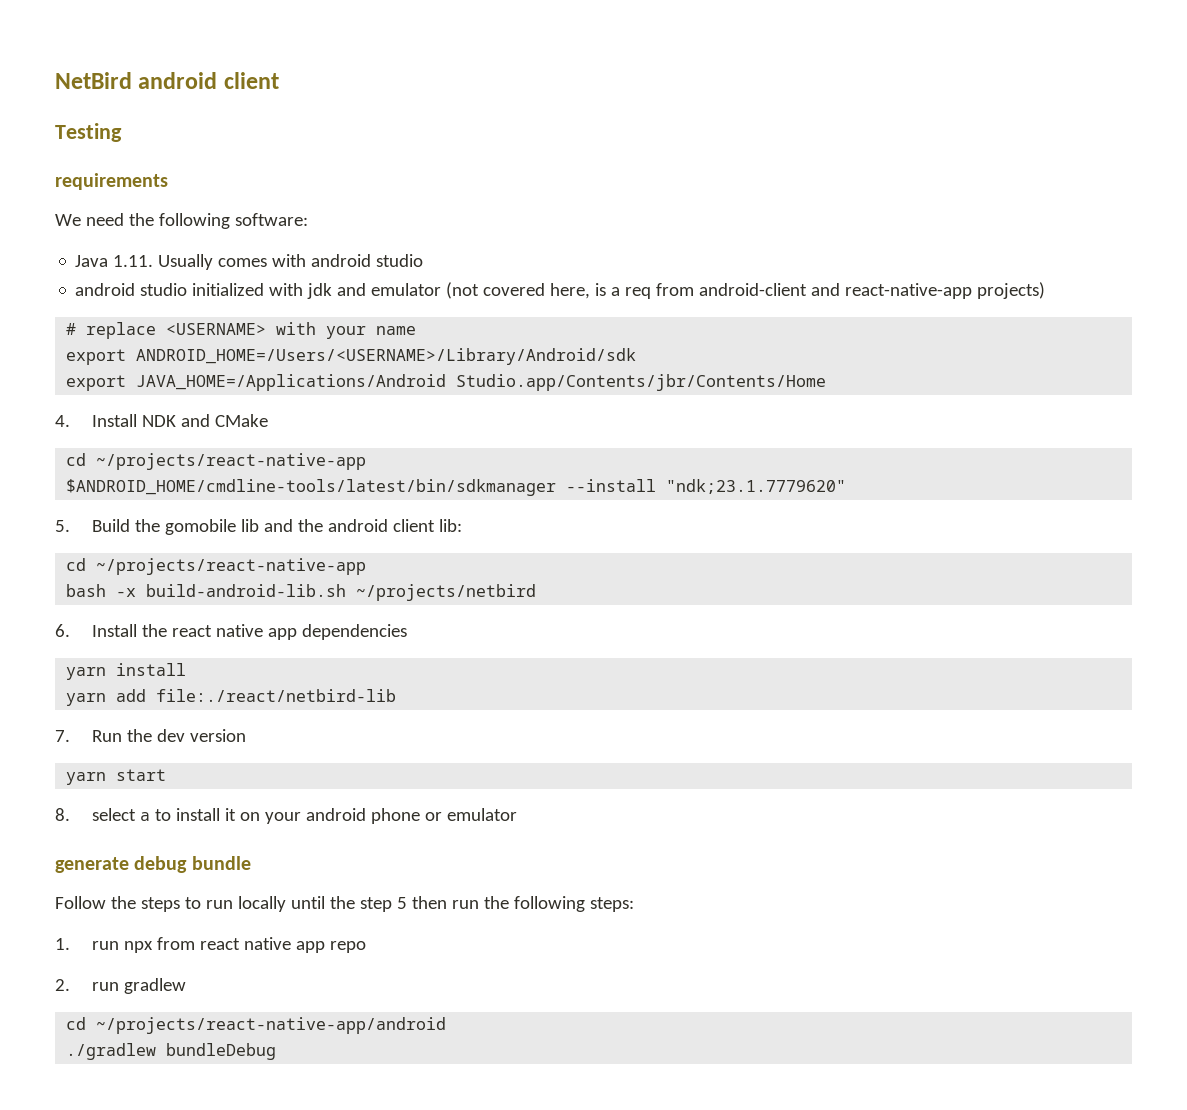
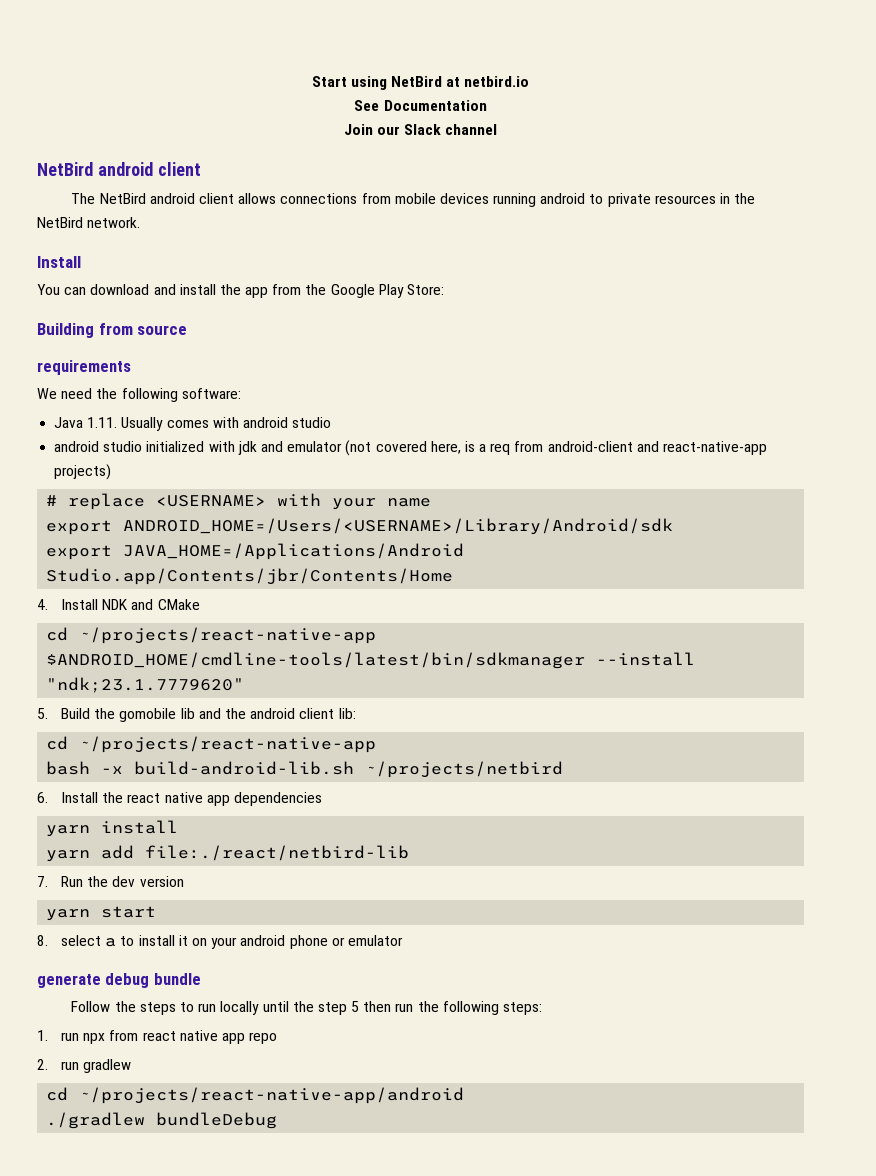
[55,72,279,89] [55,123,122,142] NetBird android client // Testing -> [311,76,530,90] [354,100,487,111] [343,124,498,135] [37,162,201,176] [71,193,756,207] [37,217,141,228] [37,256,81,268] [37,284,445,298] [37,323,188,338] Start using NetBird at netbird.io // See Documentation // Join our Slack channel // NetBird android client // The NetBird android client allows connections from mobile devices running android to private resources in the NetBird network. // Install // You can download and install the app from the Google Play Store: // Building from source

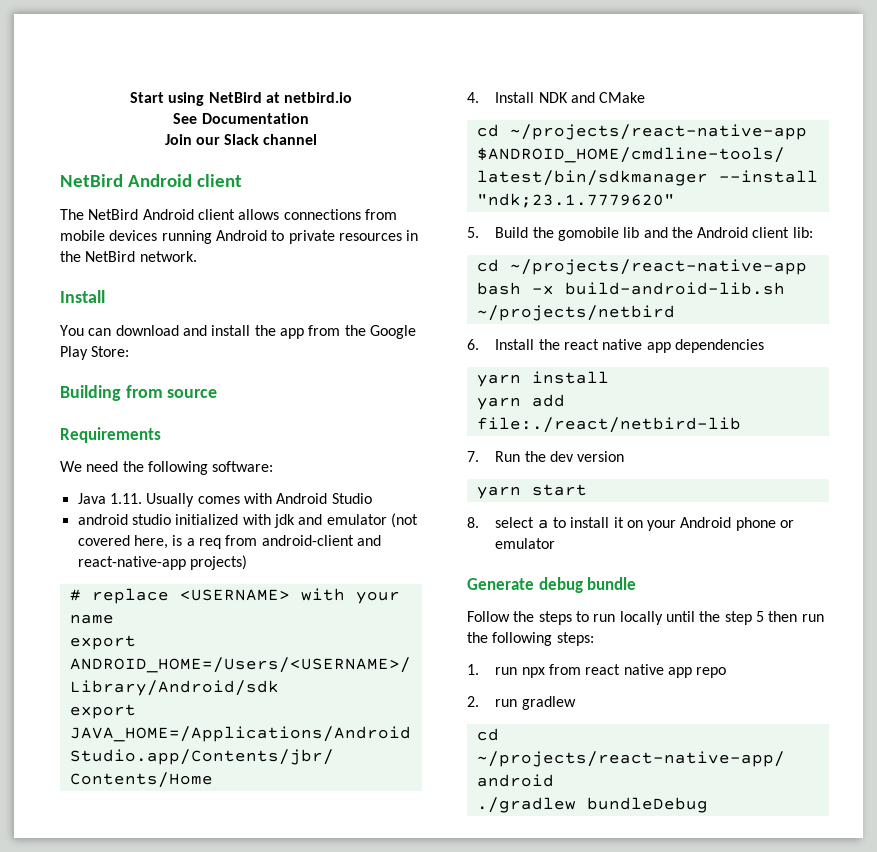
[97,162,153,176] android -> [127,174,192,187] Android
[149,193,195,204] android -> [142,209,194,220] Android
[540,193,586,204] android -> [215,230,267,241] Android
[37,360,131,375] requirements -> [60,427,161,443] Requirements
[242,417,332,428] android studio -> [276,493,372,504] Android Studio
[250,708,296,719] android -> [697,227,749,238] Android
[240,935,286,946] android -> [680,517,732,528] Android
[37,974,101,988] generate -> [467,578,534,590] Generate

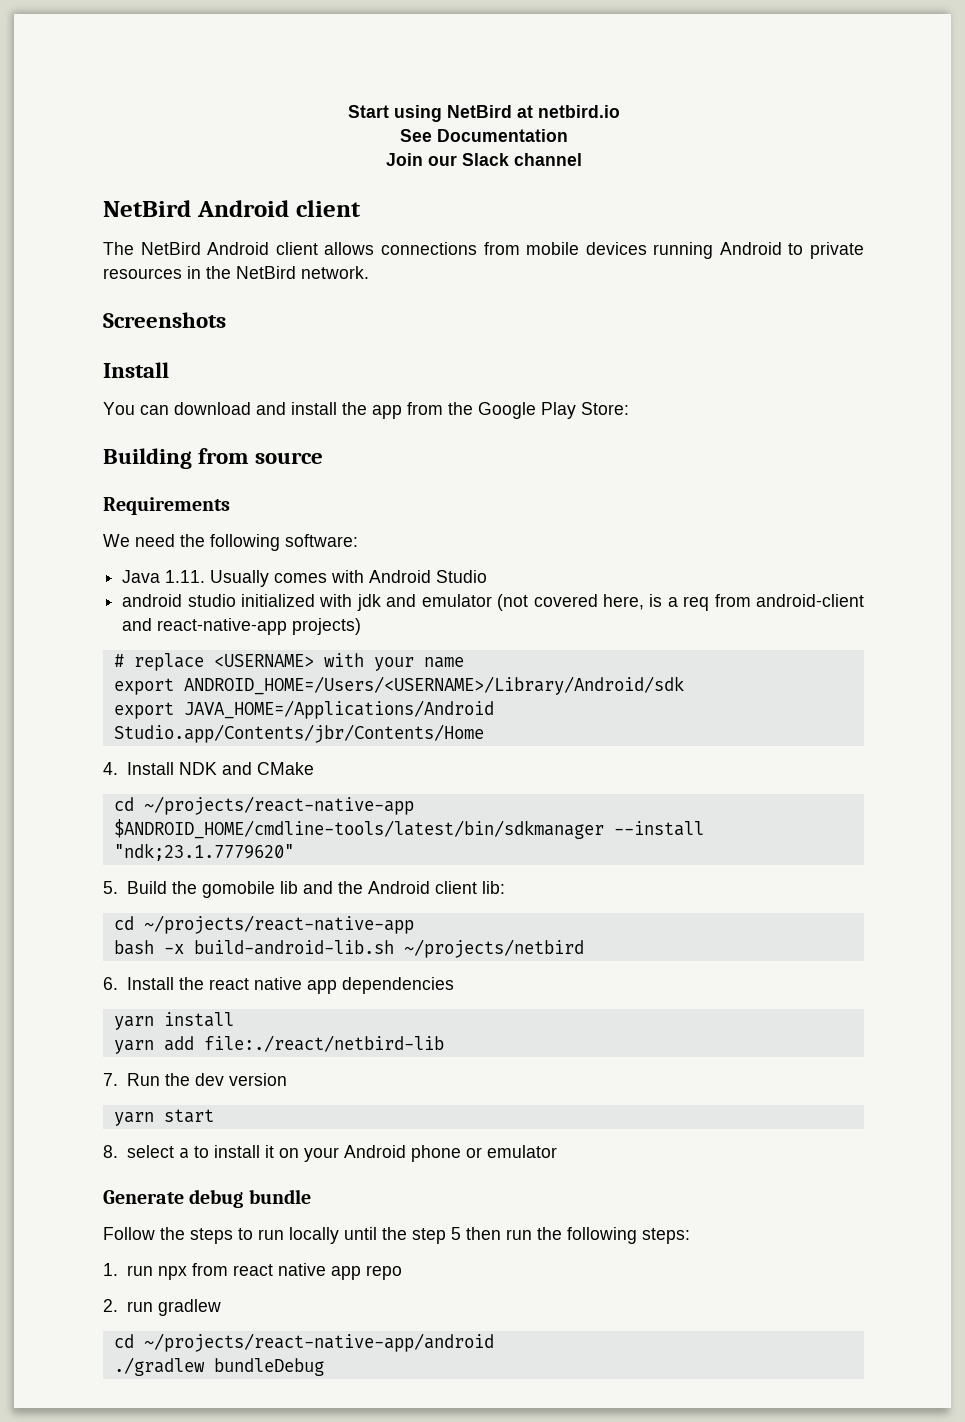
(197, 256) none -> [103,312,226,328] // Screenshots

